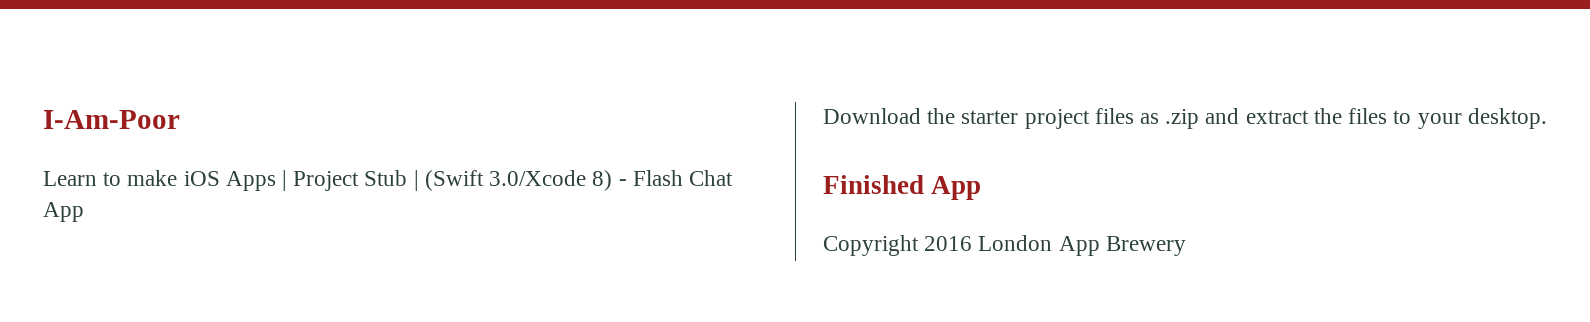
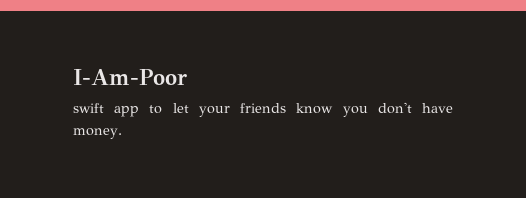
[43,170,733,191] [43,202,84,222] [823,108,1547,129] [823,175,982,200] [823,235,1186,256] Learn to make iOS Apps | Project Stub | (Swift 3.0/Xcode 8) - Flash Chat App // Download the starter project files as .zip and extract the files to your desktop. // Finished App // Copyright 2016 London App Brewery -> [73,102,454,117] [73,128,122,139] swift app to let your friends know you don't have money.

